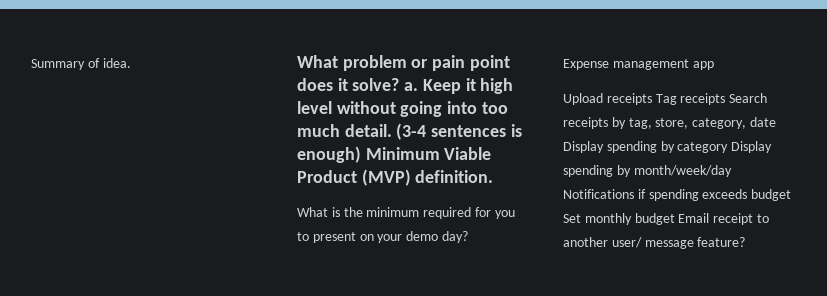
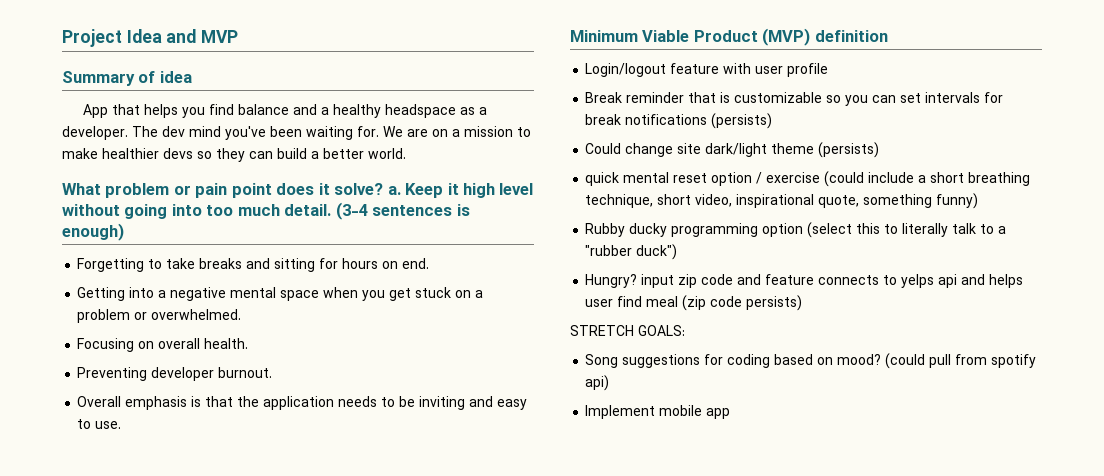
[31,58,131,70] Summary of idea. -> [62,29,239,47] [62,71,192,86] [82,104,487,118] [62,126,531,140] [62,148,406,162] Project Idea and MVP // Summary of idea // App that helps you find balance and a healthy headspace as a developer. The dev mind you've been waiting for. We are on a mission to make healthier devs so they can build a better world.
[365,147,492,160] [297,169,494,186] [297,207,515,219] [297,231,468,243] [563,59,714,70] [563,93,768,105] [563,117,776,129] [563,141,773,153] [563,165,732,177] [563,189,792,201] [563,213,769,225] [563,237,746,249] Minimum Viable Product (MVP) definition. // What is the minimum required for you to present on your demo day? // Expense management app // Upload receipts Tag receipts Search receipts by tag, store, category, date Display spending by category Display spending by month/week/day Notifications if spending exceeds budget Set monthly budget Email receipt to another user/ message feature? -> [77,258,430,272] [77,287,484,301] [77,309,242,323] [77,338,249,352] [77,367,273,381] [77,396,528,410] [77,419,122,429] [570,28,888,46] [585,63,829,77] [585,92,1004,106] [585,113,773,129] [585,142,880,158] [585,171,1031,187] [585,193,979,209] [585,222,1007,238] [585,244,678,260] [585,274,1024,288] [585,295,803,311] [570,325,685,336] [585,353,1037,369] [585,375,610,391] [585,405,731,419] // Forgetting to take breaks and sitting for hours on end. // Getting into a negative mental space when you get stuck on a problem or overwhelmed. // Focusing on overall health. // Preventing developer burnout. // Overall emphasis is that the application needs to be inviting and easy to use. // Minimum Viable Product (MVP) definition // Login/logout feature with user profile // Break reminder that is customizable so you can set intervals for break notifications (persists) // Could change site dark/light theme (persists) // quick mental reset option / exercise (could include a short breathing technique, short video, inspirational quote, something funny) // Rubby ducky programming option (select this to literally talk to a "rubber duck") // Hungry? input zip code and feature connects to yelps api and helps user find meal (zip code persists) // STRETCH GOALS: // Song suggestions for coding based on mood? (could pull from spotify api) // Implement mobile app

